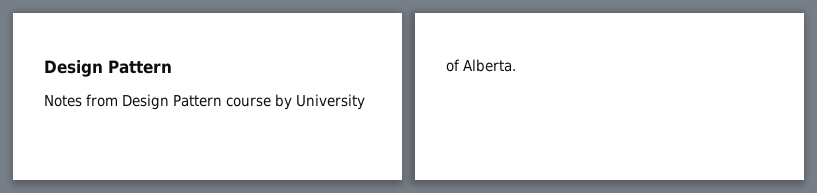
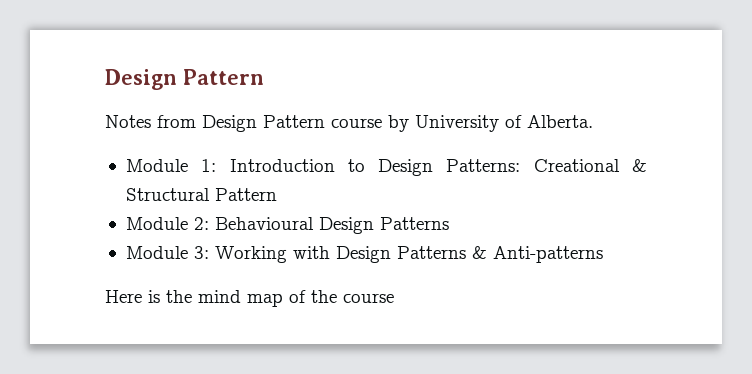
(516, 65) none -> [125,159,647,176] [125,188,277,201] [125,217,449,234] [125,246,603,263] [105,290,394,307] // Module 1: Introduction to Design Patterns: Creational & Structural Pattern // Module 2: Behavioural Design Patterns // Module 3: Working with Design Patterns & Anti-patterns // Here is the mind map of the course

